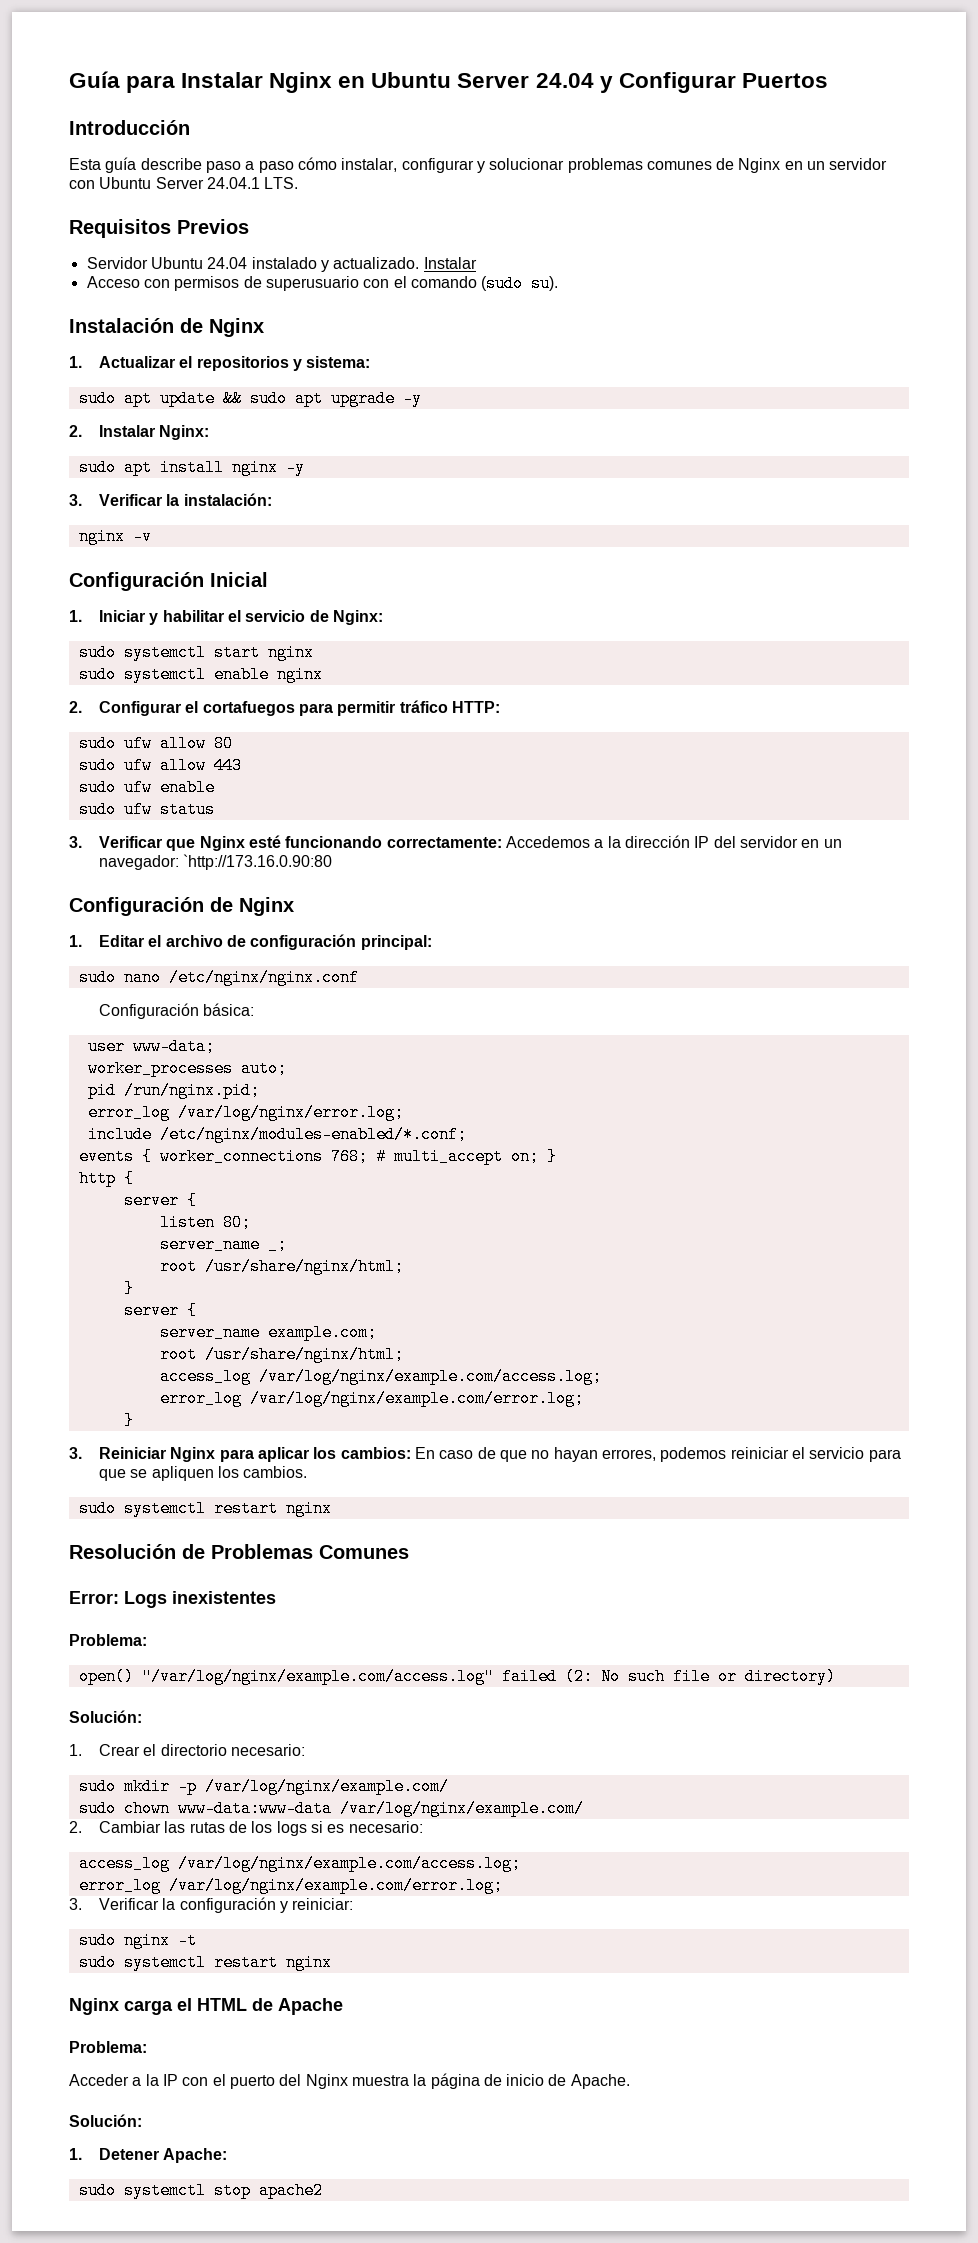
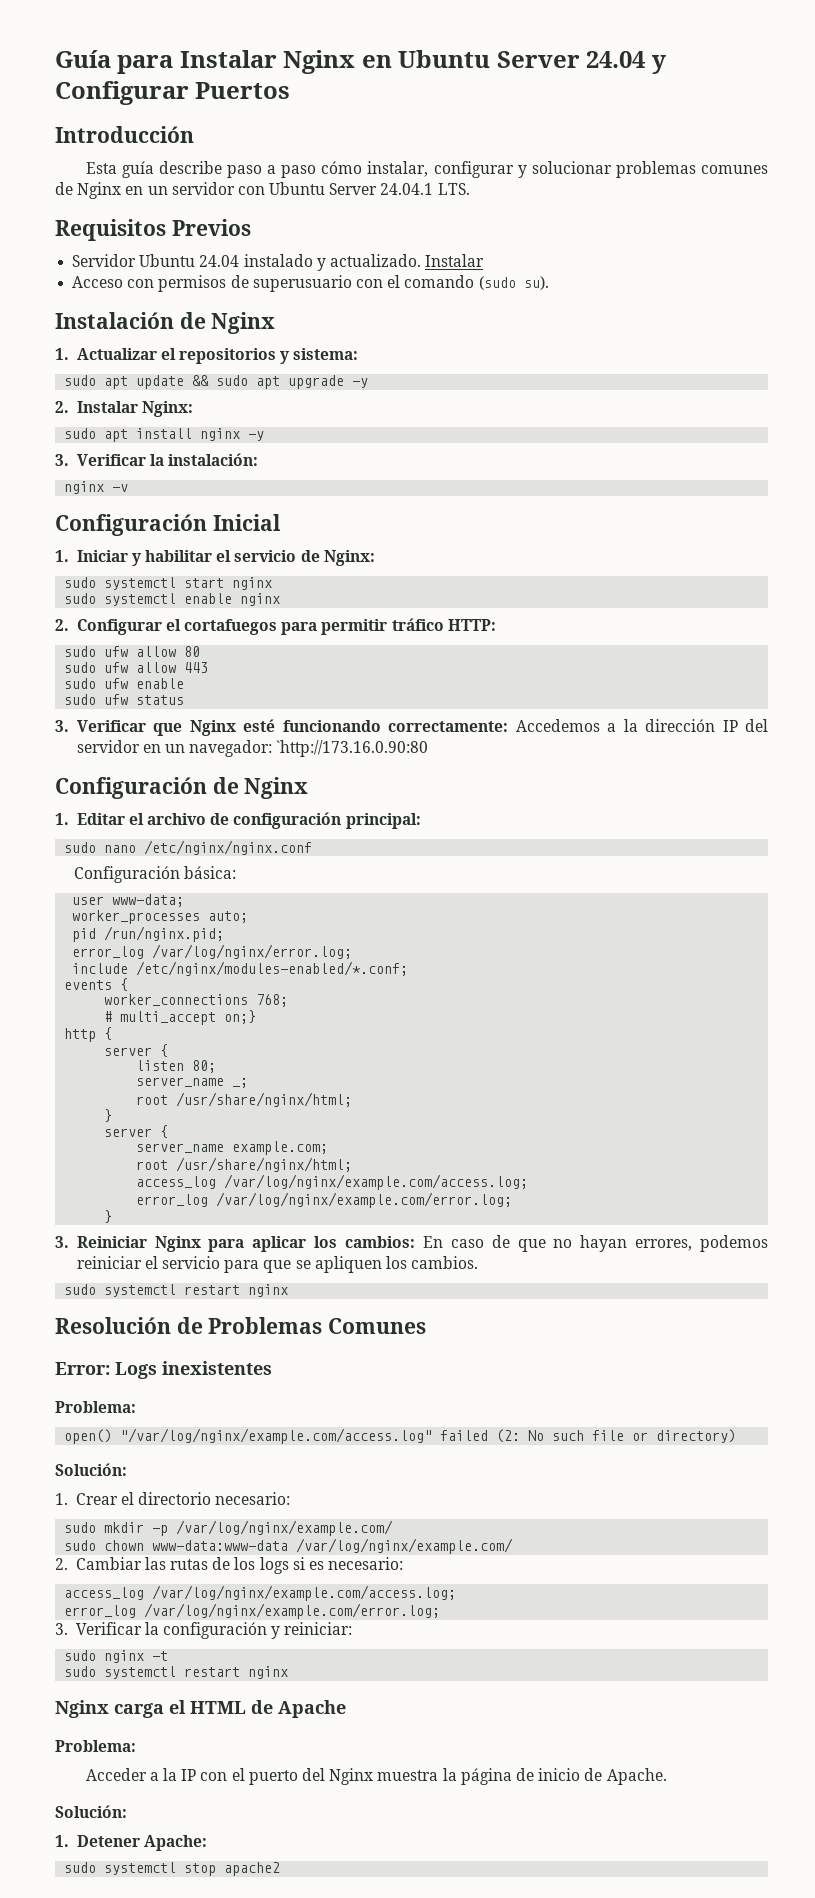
(152, 1156) none -> (129, 984) //
(368, 1156) none -> (289, 1000) //
[510,1148,557,1165] on; } -> [224,1010,257,1024] on;}

